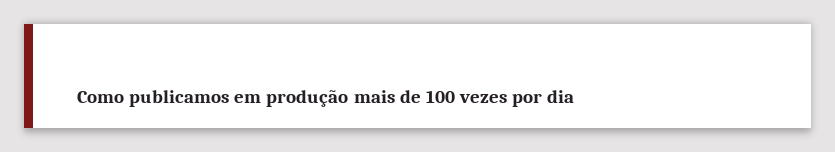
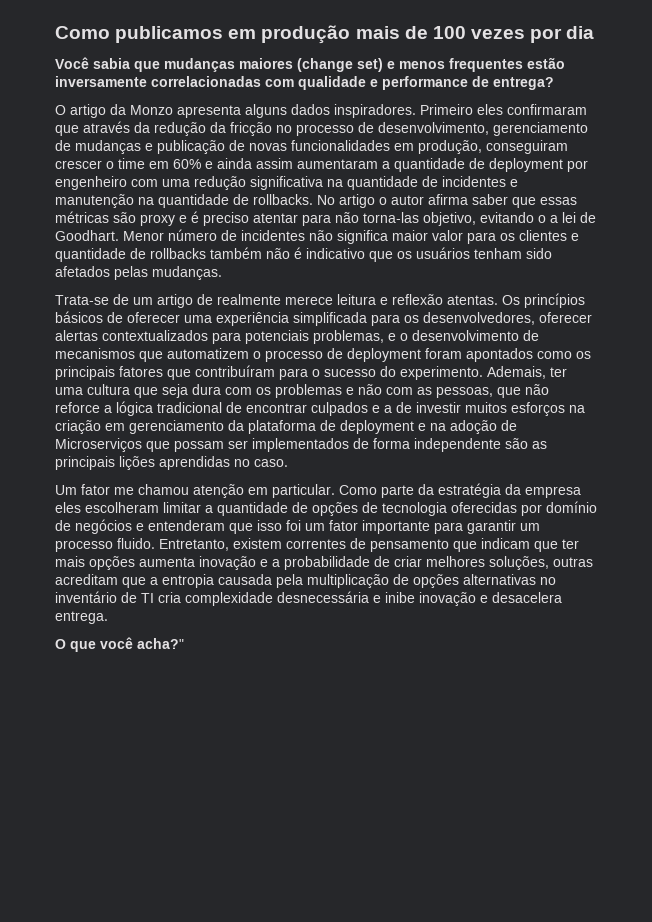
(575, 96) none -> [55,57,565,72] [55,76,554,90] [55,104,587,118] [55,121,588,136] [55,140,568,154] [55,158,588,172] [55,176,518,190] [55,194,577,208] [55,211,596,226] [55,229,579,244] [55,247,552,262] [55,266,222,280] [55,293,585,308] [55,311,592,326] [55,330,539,344] [55,348,591,362] [55,365,567,380] [55,384,549,398] [55,401,585,416] [55,420,517,434] [55,438,547,452] [55,456,288,470] [55,483,581,498] [55,501,597,516] [55,519,540,534] [55,538,579,552] [55,556,593,570] [55,574,556,588] [55,591,562,606] [55,611,108,624] [55,637,184,652] // Você sabia que mudanças maiores (change set) e menos frequentes estão inversamente correlacionadas com qualidade e performance de entrega? // O artigo da Monzo apresenta alguns dados inspiradores. Primeiro eles confirmaram que através da redução da fricção no processo de desenvolvimento, gerenciamento de mudanças e publicação de novas funcionalidades em produção, conseguiram crescer o time em 60% e ainda assim aumentaram a quantidade de deployment por engenheiro com uma redução significativa na quantidade de incidentes e manutenção na quantidade de rollbacks. No artigo o autor afirma saber que essas métricas são proxy e é preciso atentar para não torna-las objetivo, evitando o a lei de Goodhart. Menor número de incidentes não significa maior valor para os clientes e quantidade de rollbacks também não é indicativo que os usuários tenham sido afetados pelas mudanças. // Trata-se de um artigo de realmente merece leitura e reflexão atentas. Os princípios básicos de oferecer uma experiência simplificada para os desenvolvedores, oferecer alertas contextualizados para potenciais problemas, e o desenvolvimento de mecanismos que automatizem o processo de deployment foram apontados como os principais fatores que contribuíram para o sucesso do experimento. Ademais, ter uma cultura que seja dura com os problemas e não com as pessoas, que não reforce a lógica tradicional de encontrar culpados e a de investir muitos esforços na criação em gerenciamento da plataforma de deployment e na adoção de Microserviços que possam ser implementados de forma independente são as principais lições aprendidas no caso. // Um fator me chamou atenção em particular. Como parte da estratégia da empresa eles escolheram limitar a quantidade de opções de tecnologia oferecidas por domínio de negócios e entenderam que isso foi um fator importante para garantir um processo fluido. Entretanto, existem correntes de pensamento que indicam que ter mais opções aumenta inovação e a probabilidade de criar melhores soluções, outras acreditam que a entropia causada pela multiplicação de opções alternativas no inventário de TI cria complexidade desnecessária e inibe inovação e desacelera entrega. // O que você acha?"

